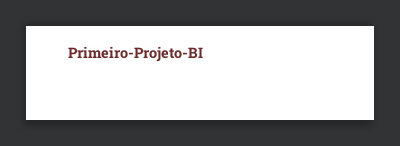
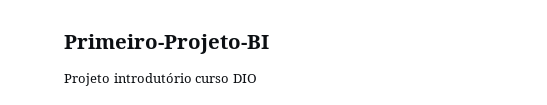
(203, 54) none -> [64,73,257,86] // Projeto introdutório curso DIO

